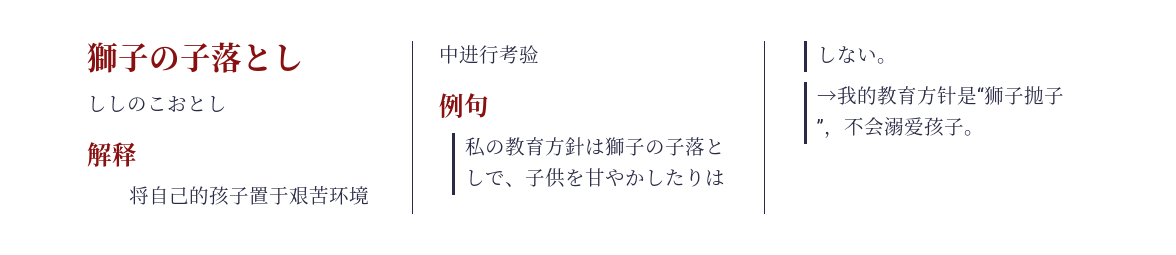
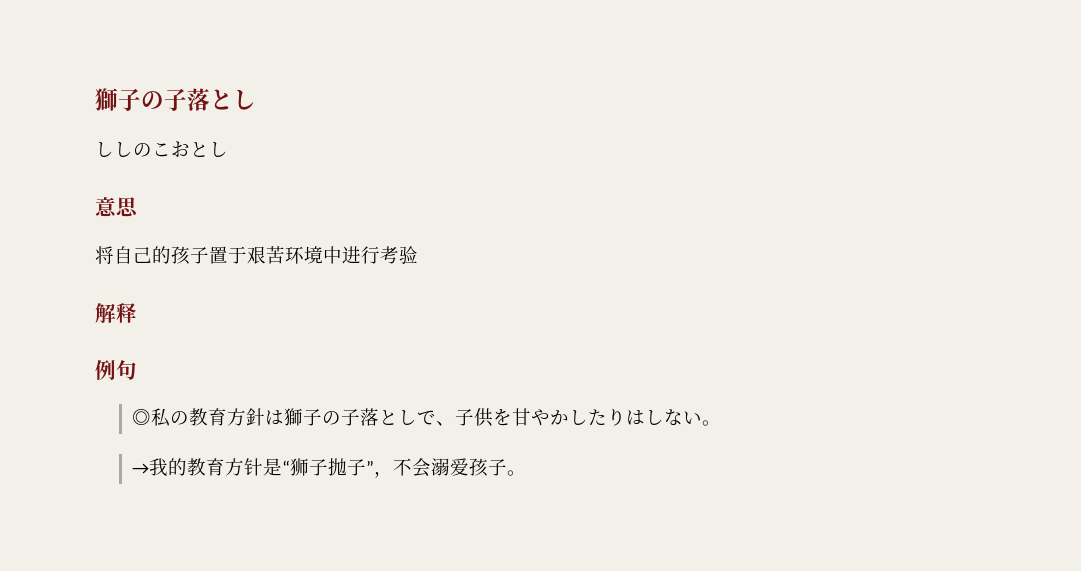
[87,142,137,167] 解释 -> [95,197,139,217] 意思
(539, 54) none -> [95,303,137,323] // 解释
(489, 105) none -> [131,409,151,425] ◎

